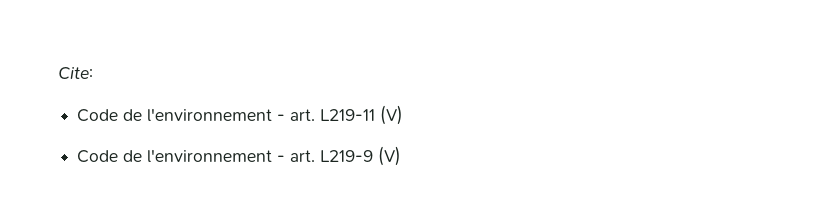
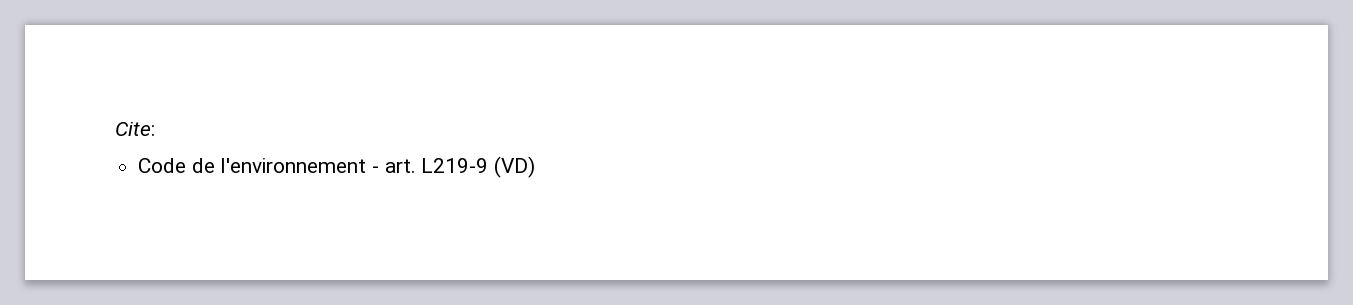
[77,105,404,125] // Code de l'environnement - art. L219-11 (V) -> (155, 129) none
[378,146,402,166] (V) -> [494,156,536,178] (VD)

